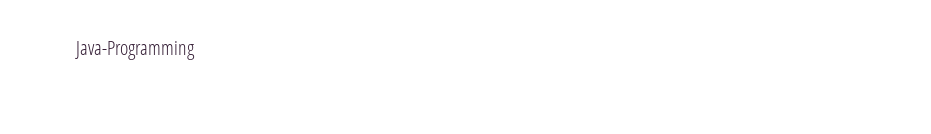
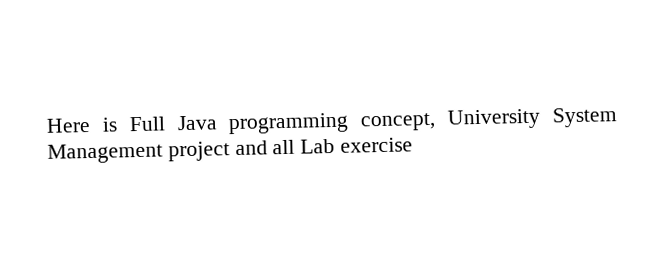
[75,41,195,60] Java-Programming -> [46,107,618,135] [47,137,414,164] Here is Full Java programming concept, University System Management project and all Lab exercise

